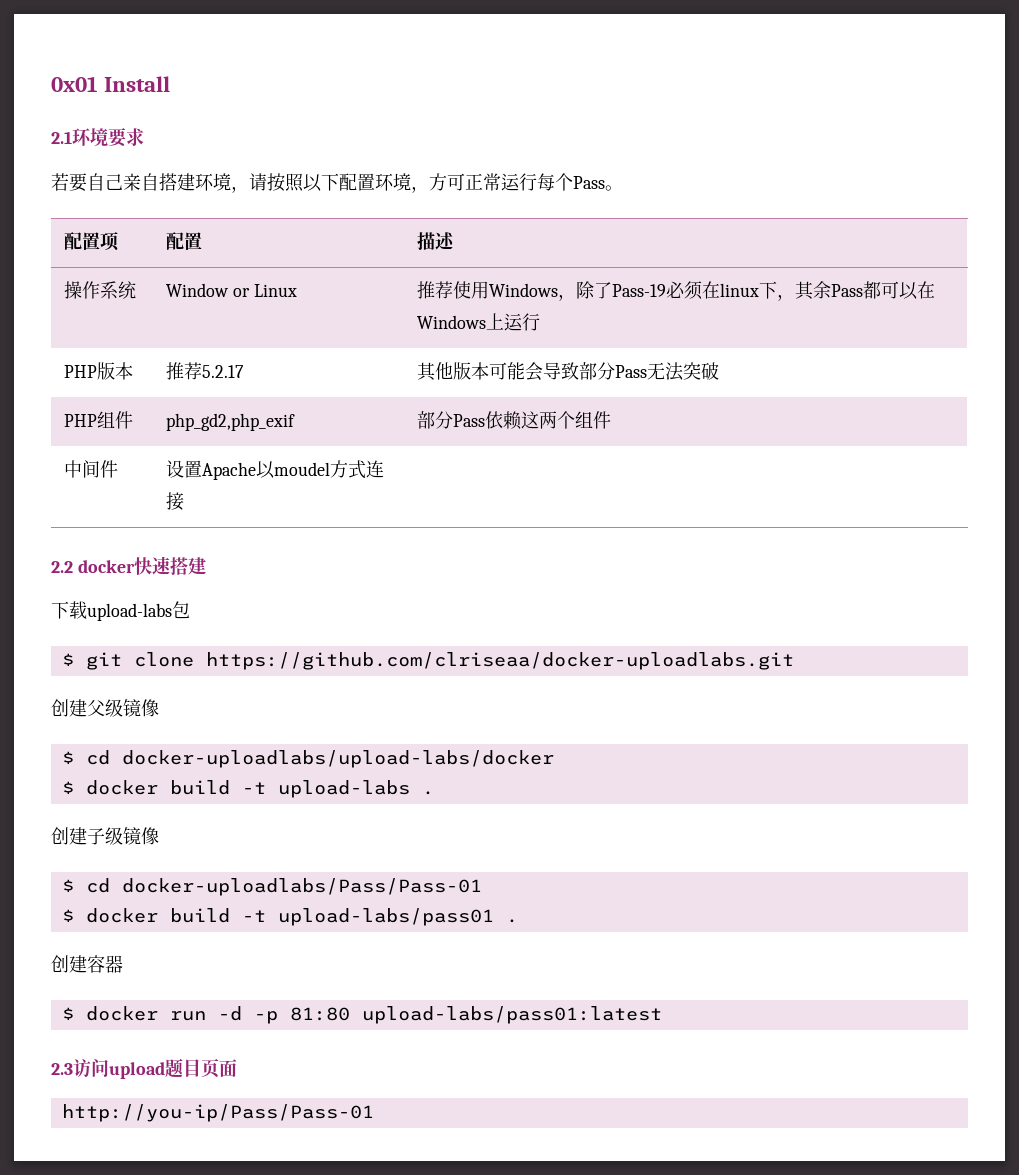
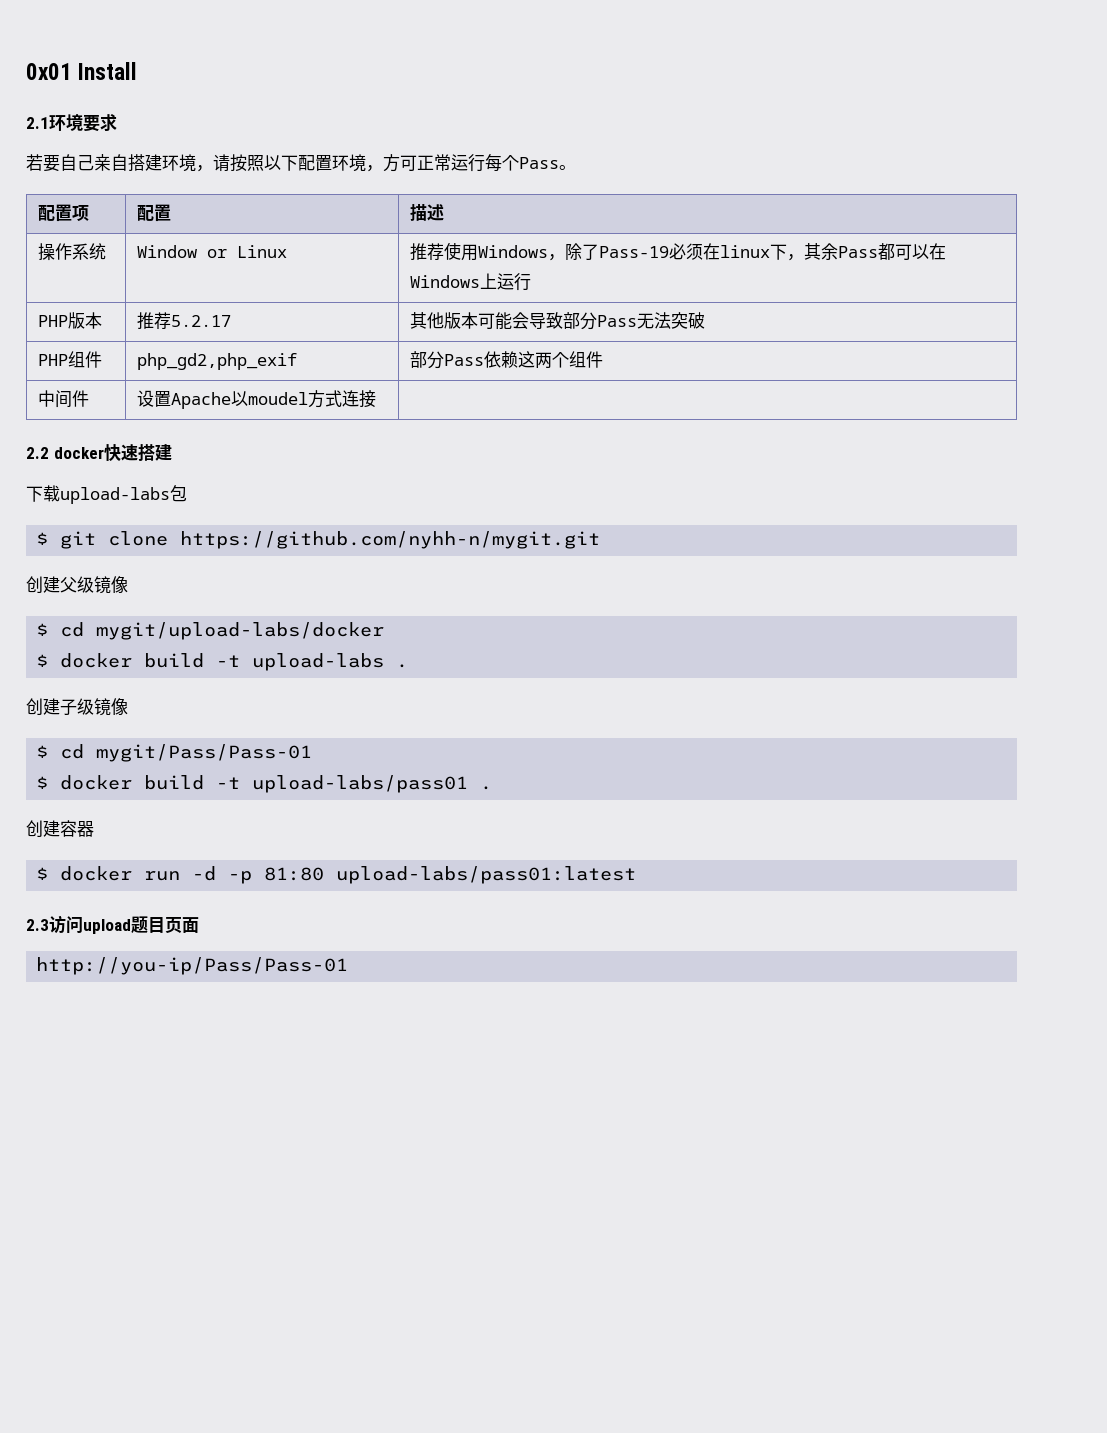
[205,652,794,670] https://github.com/clriseaa/docker-uploadlabs.git -> [180,531,601,549] https://github.com/nyhh-n/mygit.git
[121,750,554,768] docker-uploadlabs/upload-labs/docker -> [96,622,385,640] mygit/upload-labs/docker
[121,878,482,896] docker-uploadlabs/Pass/Pass-01 -> [96,744,313,762] mygit/Pass/Pass-01

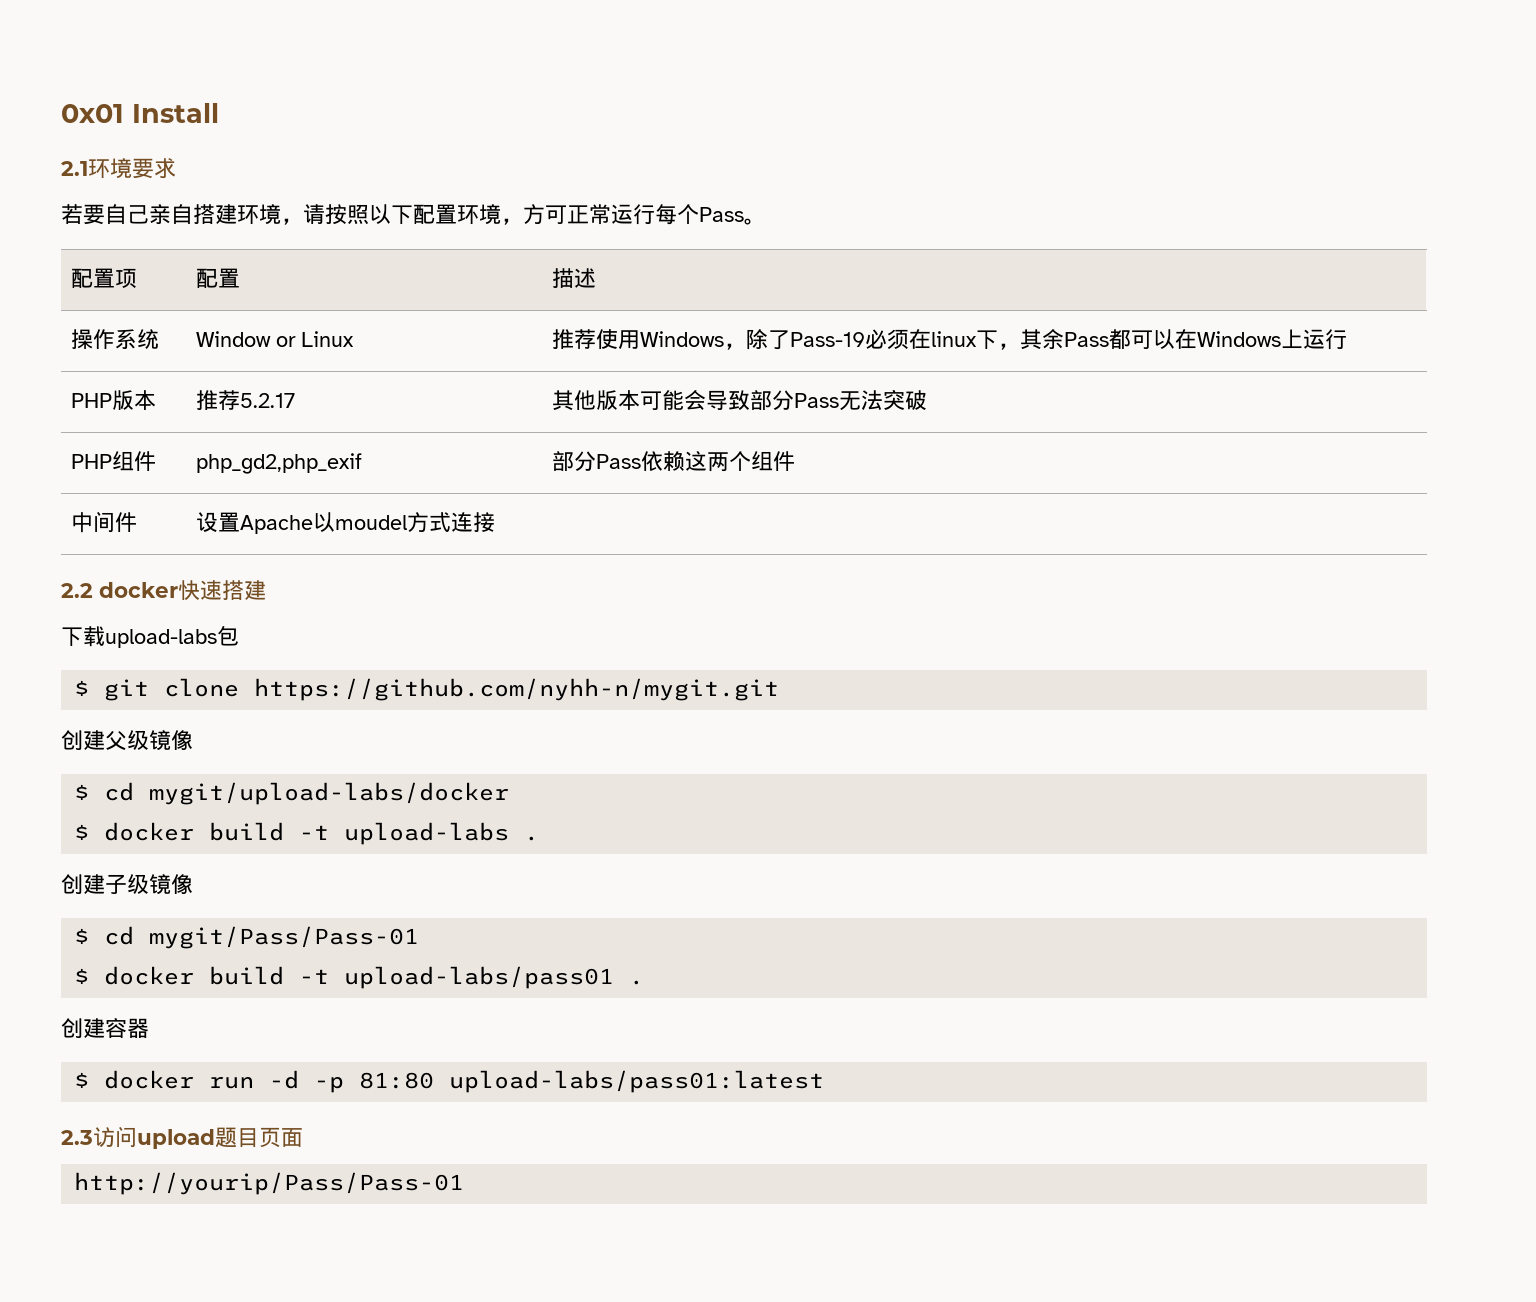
[36,957,349,975] http://you-ip/Pass/Pass-01 -> [74,1172,465,1195] http://yourip/Pass/Pass-01

